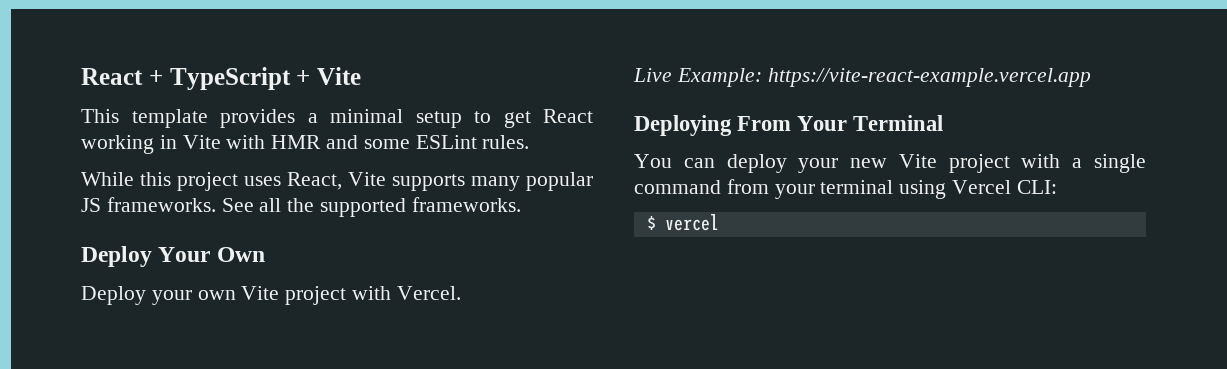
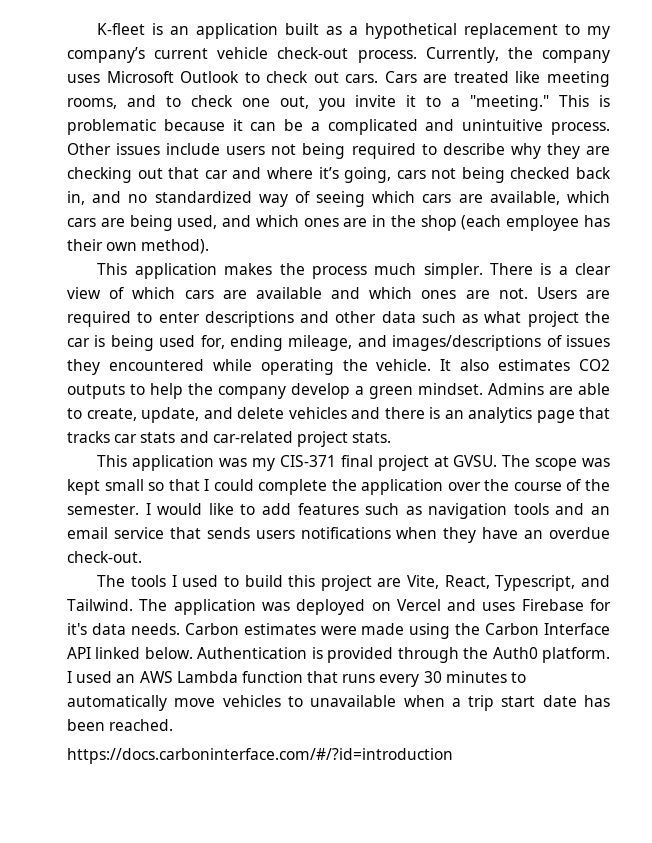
[81,67,361,90] [81,109,593,128] [81,135,530,154] [81,172,593,191] [81,197,521,217] [81,246,265,267] [81,286,461,305] [633,68,1091,87] [634,115,944,136] [634,154,1146,173] [634,179,1057,199] [646,214,719,231] React + TypeScript + Vite // This template provides a minimal setup to get React working in Vite with HMR and some ESLint rules. // While this project uses React, Vite supports many popular JS frameworks. See all the supported frameworks. // Deploy Your Own // Deploy your own Vite project with Vercel. // Live Example: https://vite-react-example.vercel.app // Deploying From Your Terminal // You can deploy your new Vite project with a single command from your terminal using Vercel CLI: // $ vercel -> [97,23,611,39] [67,47,611,63] [67,71,610,87] [67,95,610,111] [67,119,610,135] [67,143,610,159] [67,167,611,183] [67,191,610,207] [67,215,610,231] [67,239,210,254] [97,263,611,279] [67,287,611,299] [67,311,610,327] [67,335,610,351] [67,359,611,375] [67,383,610,399] [67,407,610,423] [67,431,392,447] [97,455,610,471] [67,479,611,495] [67,503,610,519] [67,527,610,543] [67,551,142,563] [97,575,610,591] [67,599,611,615] [67,623,610,639] [67,647,610,663] [67,671,527,687] [67,695,611,711] [67,719,174,731] [67,748,453,764] K-fleet is an application built as a hypothetical replacement to my company’s current vehicle check-out process. Currently, the company uses Microsoft Outlook to check out cars. Cars are treated like meeting rooms, and to check one out, you invite it to a "meeting." This is problematic because it can be a complicated and unintuitive process. Other issues include users not being required to describe why they are checking out that car and where it’s going, cars not being checked back in, and no standardized way of seeing which cars are available, which cars are being used, and which ones are in the shop (each employee has their own method). // This application makes the process much simpler. There is a clear view of which cars are available and which ones are not. Users are required to enter descriptions and other data such as what project the car is being used for, ending mileage, and images/descriptions of issues they encountered while operating the vehicle. It also estimates CO2 outputs to help the company develop a green mindset. Admins are able to create, update, and delete vehicles and there is an analytics page that tracks car stats and car-related project stats. // This application was my CIS-371 final project at GVSU. The scope was kept small so that I could complete the application over the course of the semester. I would like to add features such as navigation tools and an email service that sends users notifications when they have an overdue check-out. // The tools I used to build this project are Vite, React, Typescript, and Tailwind. The application was deployed on Vercel and uses Firebase for it's data needs. Carbon estimates were made using the Carbon Interface API linked below. Authentication is provided through the Auth0 platform. I used an AWS Lambda function that runs every 30 minutes to automatically move vehicles to unavailable when a trip start date has been reached. // https://docs.carboninterface.com/#/?id=introduction

